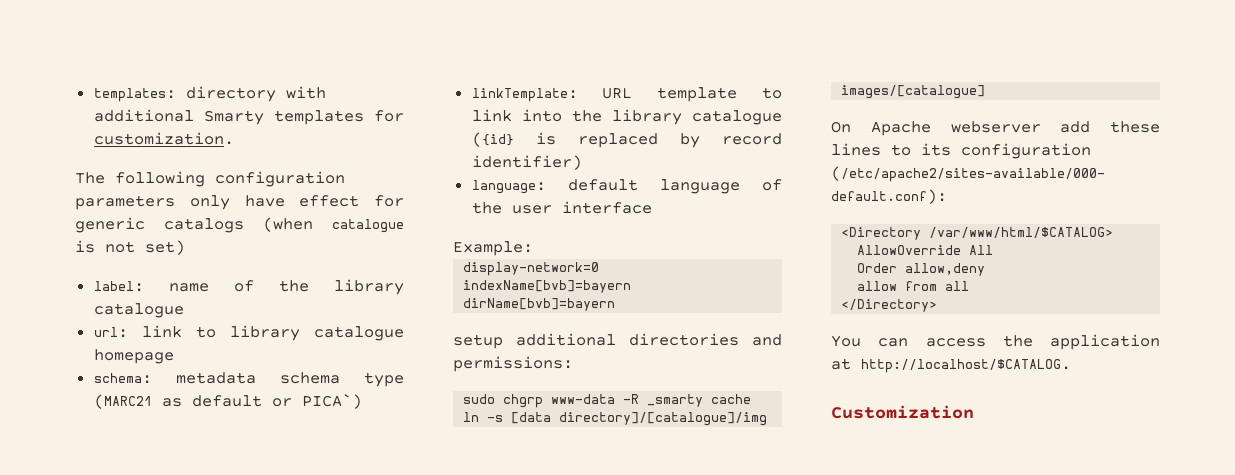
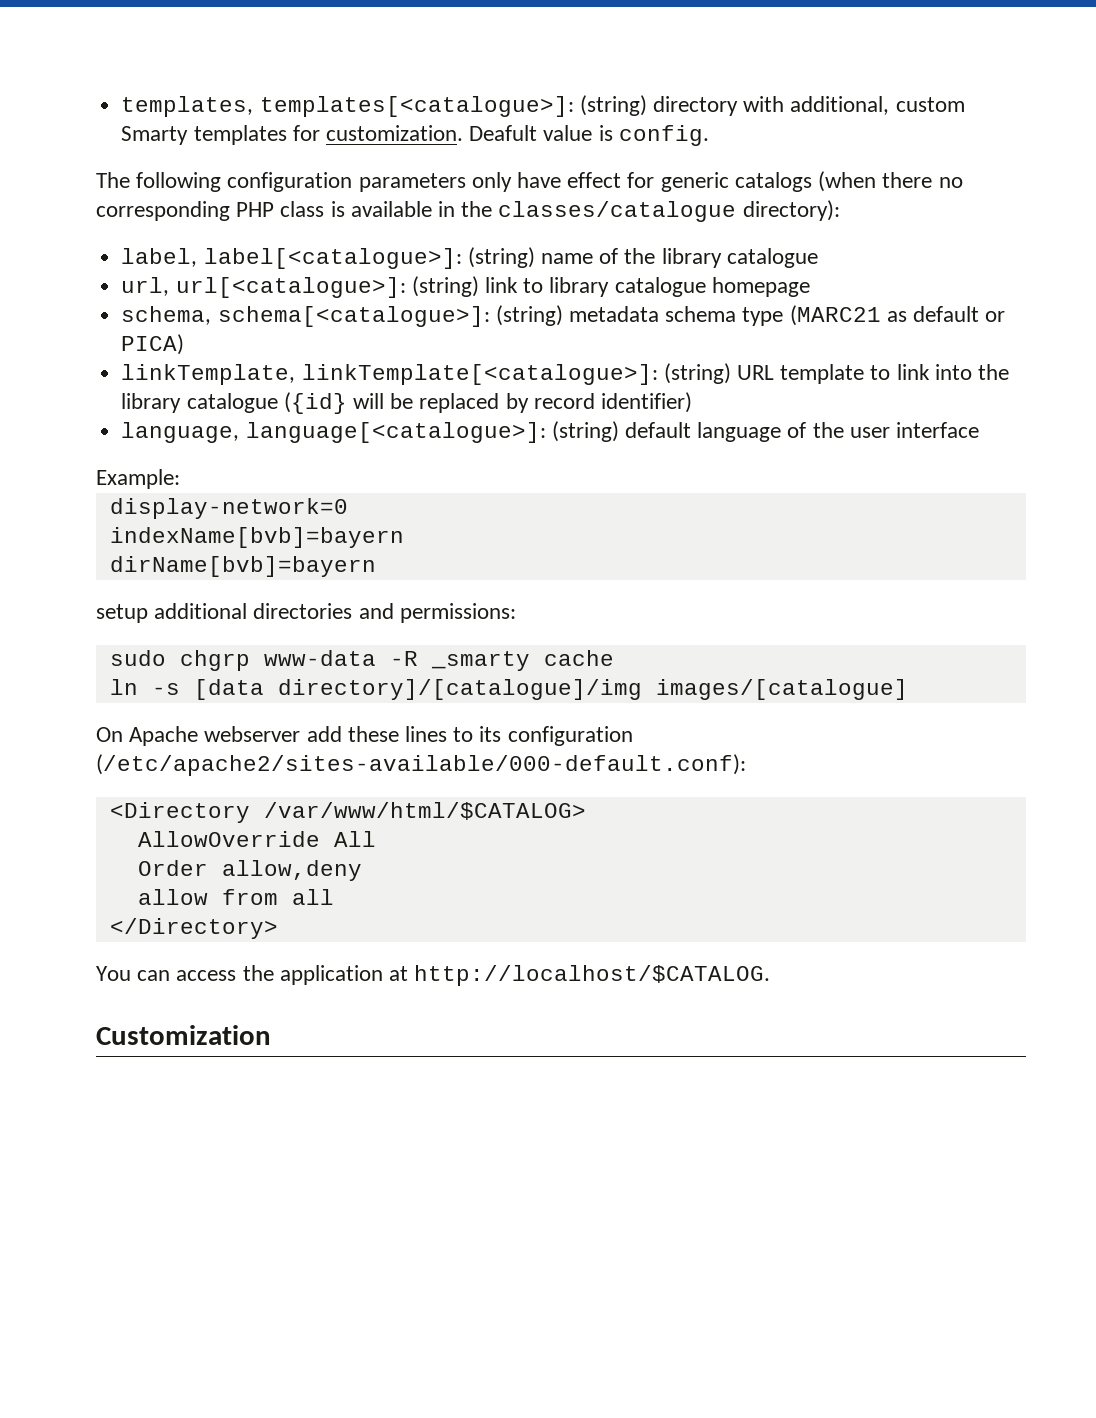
[93,86,326,102] [93,109,194,122] templates: directory with additional -> [121,95,965,117] templates, templates[<catalogue>]: (string) directory with additional, custom
(234, 138) none -> [469,125,709,146] Deafult value is config.
[332,219,404,233] [75,240,185,255] [93,281,144,292] catalogue is not set) // label: -> [882,172,963,188] [96,200,840,222] [121,247,535,269] there no corresponding PHP class is available in the classes/catalogue directory): // label, label[<catalogue>]: (string)
[93,327,128,338] url: -> [121,276,479,298] url, url[<catalogue>]: (string)
[93,373,152,384] schema: -> [121,305,563,327] schema, schema[<catalogue>]: (string)
[301,394,362,409] [471,88,578,102] PICA`) // linkTemplate: -> [121,334,185,355] [121,363,731,385] PICA) // linkTemplate, linkTemplate[<catalogue>]: (string)
[535,132,556,145] is -> [352,393,414,409] will be
[471,180,546,194] language: -> [121,421,619,443] language, language[<catalogue>]: (string)

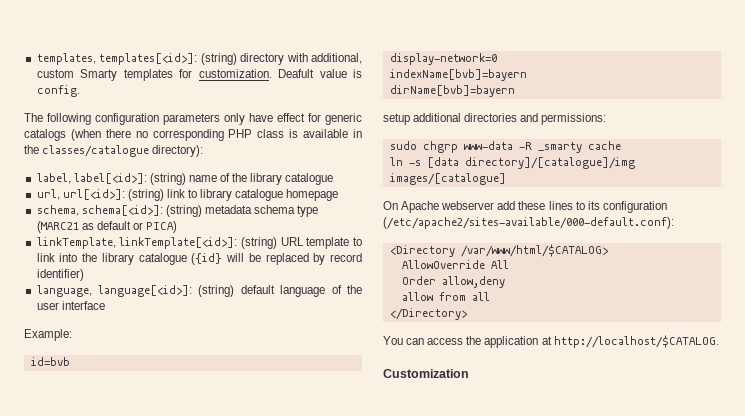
[259,96,574,117] templates[<catalogue>]: -> [99,53,198,65] templates[<id>]:
[203,248,462,269] label[<catalogue>]: -> [73,173,147,184] label[<id>]:
[175,277,406,298] url[<catalogue>]: -> [62,189,125,200] url[<id>]:
[217,306,490,327] schema[<catalogue>]: -> [81,205,163,216] schema[<id>]:
[301,364,658,385] linkTemplate[<catalogue>]: -> [119,237,238,249] linkTemplate[<id>]:
[245,422,546,443] language[<catalogue>]: -> [98,285,193,297] language[<id>]:
(180, 479) none -> [30,357,70,366] // id=bvb

